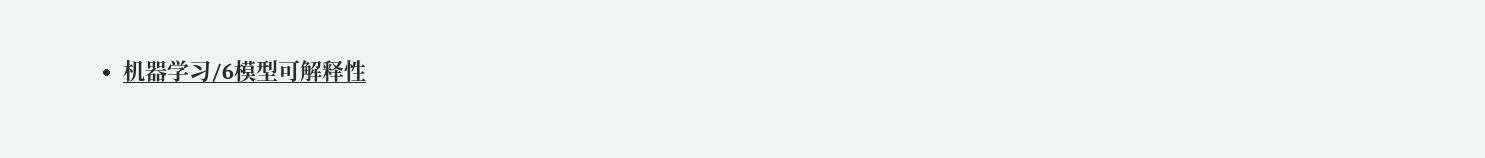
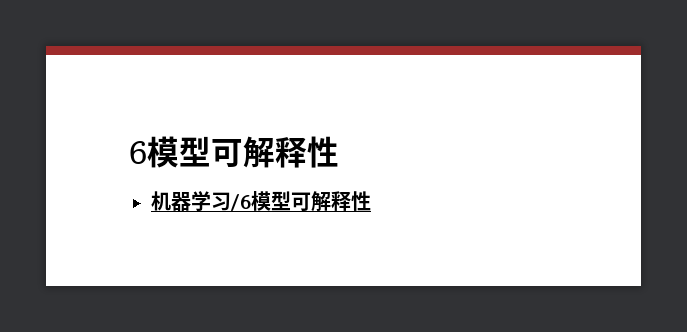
(123, 71) none -> [129,136,339,168] 6模型可解释性 //

